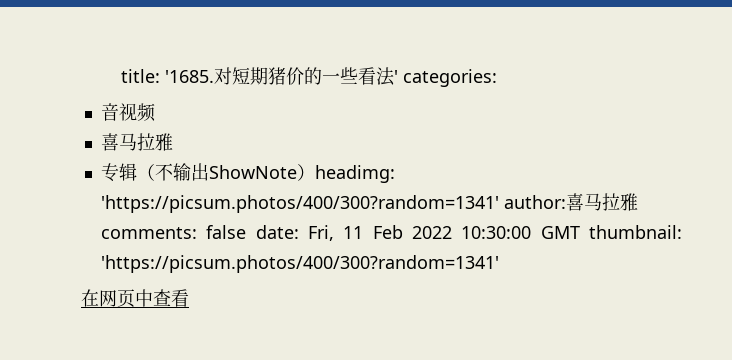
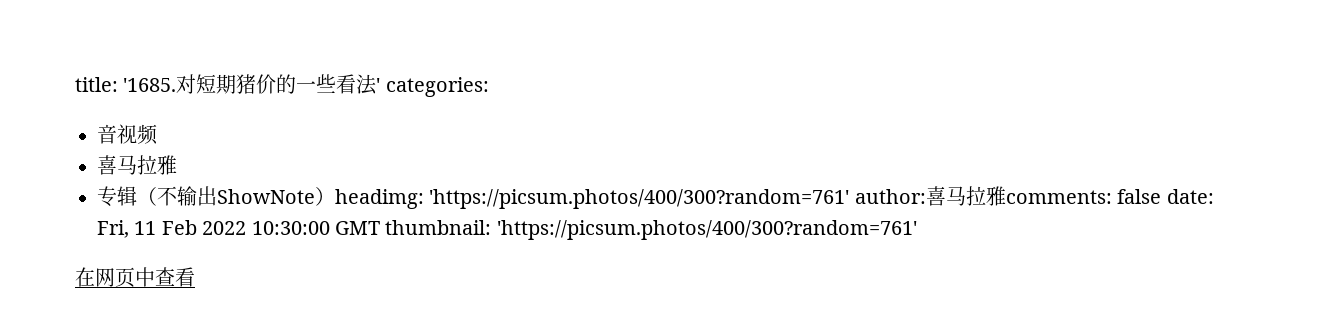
[100,195,499,213] 'https://picsum.photos/400/300?random=1341' -> [429,189,850,209] 'https://picsum.photos/400/300?random=761'
[100,255,499,273] 'https://picsum.photos/400/300?random=1341' -> [496,220,917,240] 'https://picsum.photos/400/300?random=761'

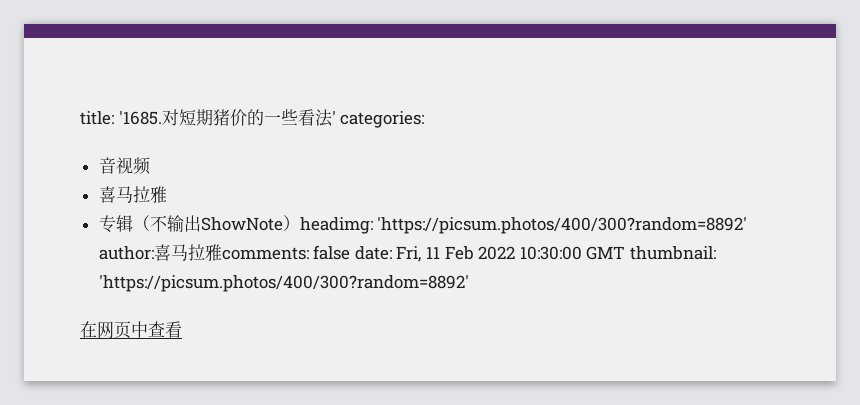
[429,189,850,209] 'https://picsum.photos/400/300?random=761' -> [377,217,748,234] 'https://picsum.photos/400/300?random=8892'
[496,220,917,240] 'https://picsum.photos/400/300?random=761' -> [98,275,469,292] 'https://picsum.photos/400/300?random=8892'

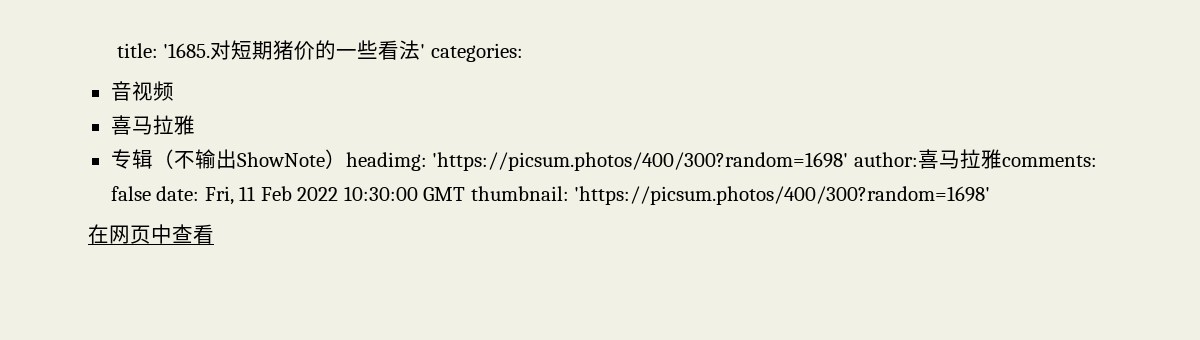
[377,217,748,234] 'https://picsum.photos/400/300?random=8892' -> [432,152,849,171] 'https://picsum.photos/400/300?random=1698'
[98,275,469,292] 'https://picsum.photos/400/300?random=8892' -> [574,186,991,205] 'https://picsum.photos/400/300?random=1698'

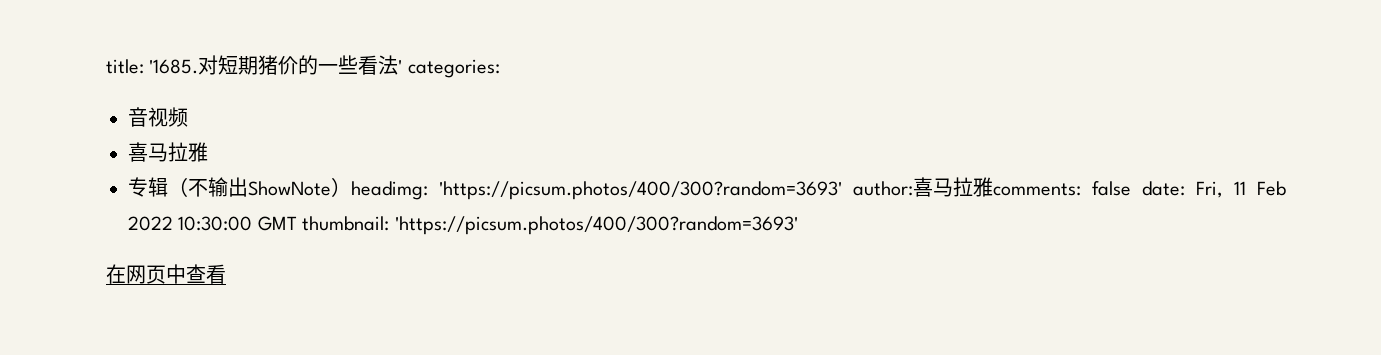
[432,152,849,171] 'https://picsum.photos/400/300?random=1698' -> [439,181,842,200] 'https://picsum.photos/400/300?random=3693'
[574,186,991,205] 'https://picsum.photos/400/300?random=1698' -> [394,216,798,235] 'https://picsum.photos/400/300?random=3693'

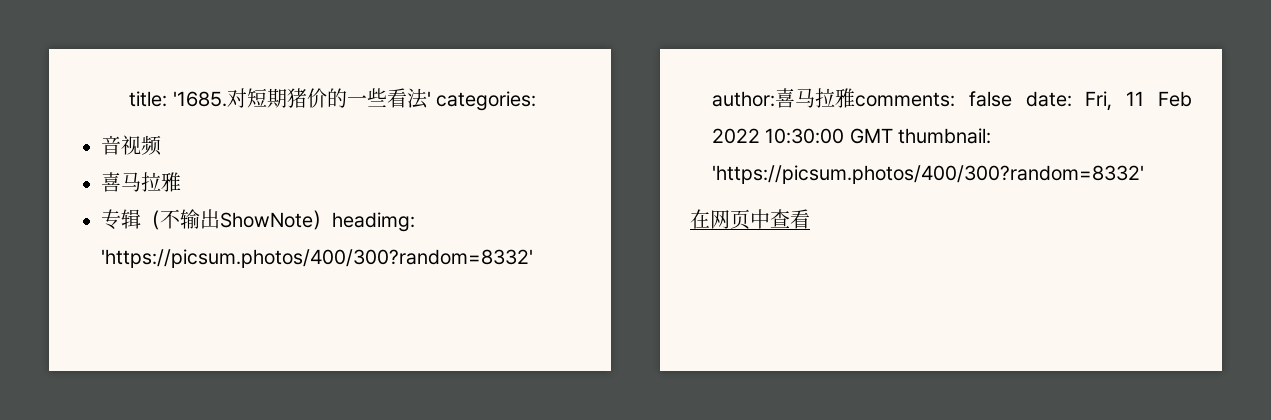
[439,181,842,200] 'https://picsum.photos/400/300?random=3693' -> [101,249,533,268] 'https://picsum.photos/400/300?random=8332'
[394,216,798,235] 'https://picsum.photos/400/300?random=3693' -> [712,165,1144,184] 'https://picsum.photos/400/300?random=8332'

